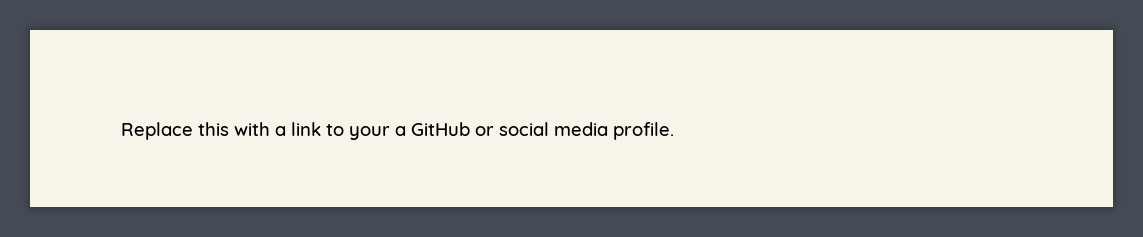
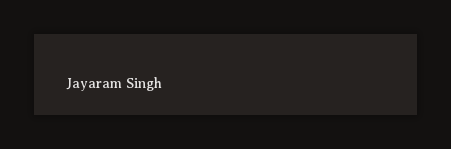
[121,122,674,140] Replace this with a link to your a GitHub or social media profile. -> [66,77,162,91] Jayaram Singh

